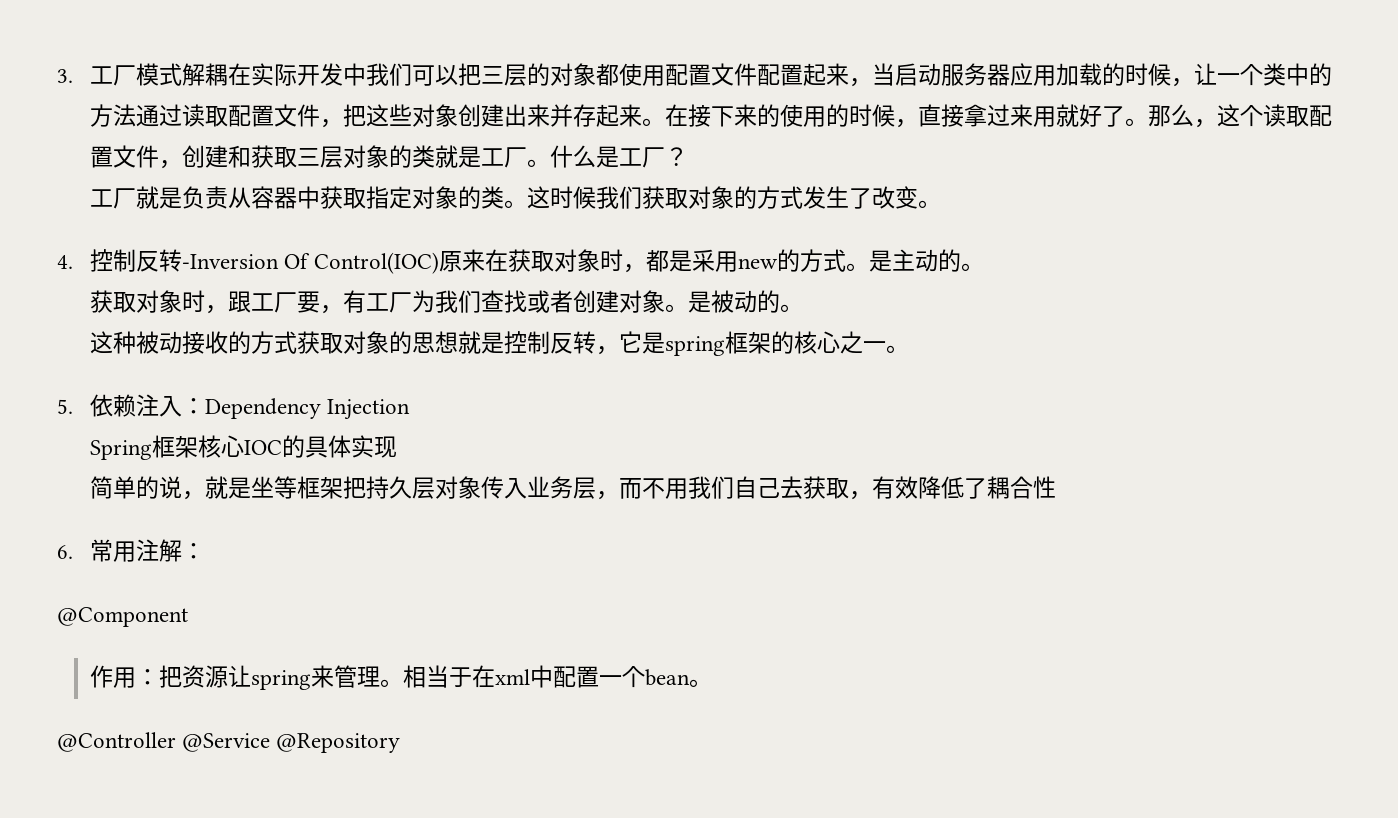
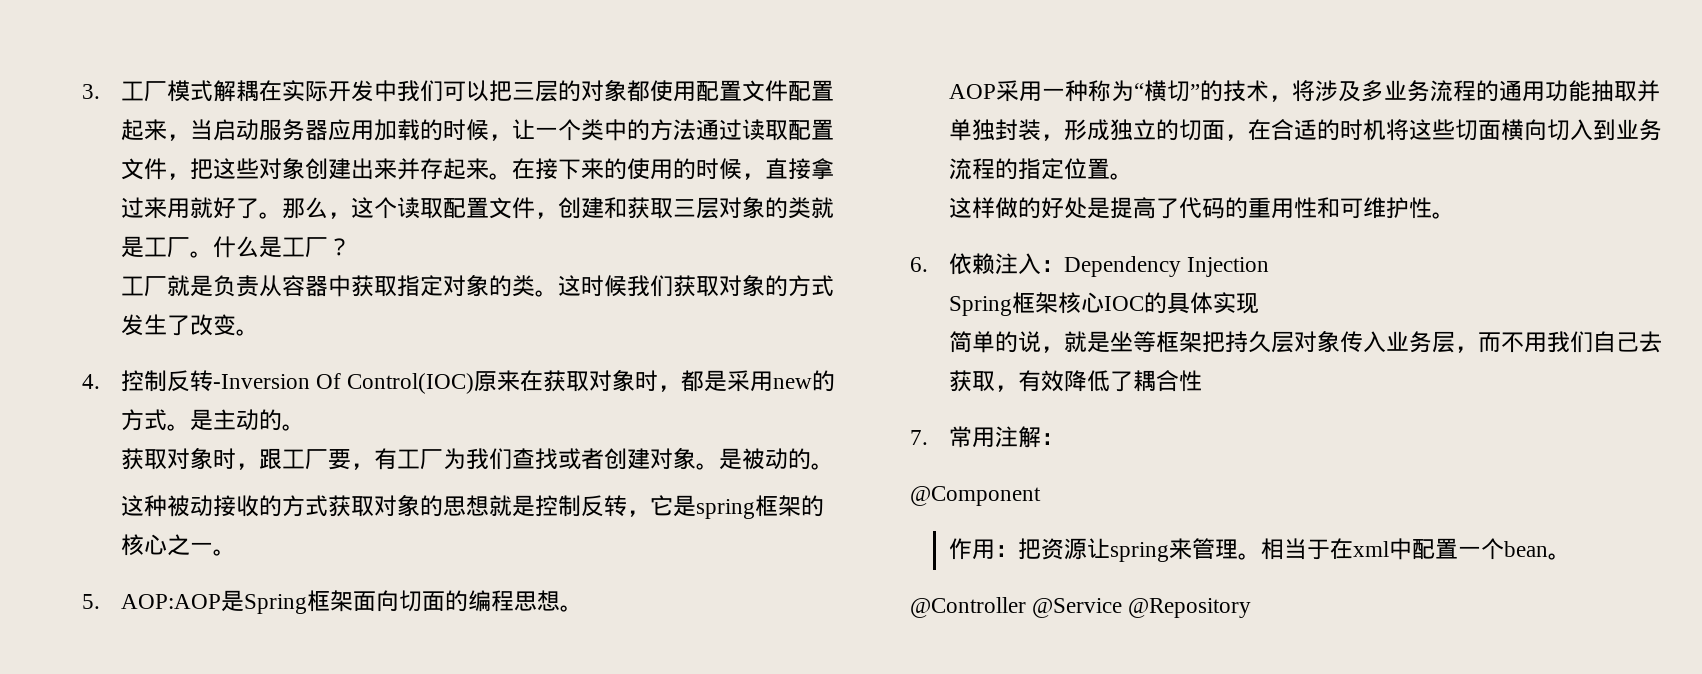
(73, 406) none -> [121,590,584,614] [949,80,1661,102] [949,119,1663,141] [949,158,1134,180] [949,197,1456,219] [910,257,928,272] AOP:AOP是Spring框架面向切面的编程思想。 // AOP采用一种称为“横切”的技术，将涉及多业务流程的通用功能抽取并单独封装，形成独立的切面，在合适的时机将这些切面横向切入到业务流程的指定位置。 // 这样做的好处是提高了代码的重用性和可维护性。 // 6.
[57,545,73,559] 6. -> [910,430,928,445] 7.

